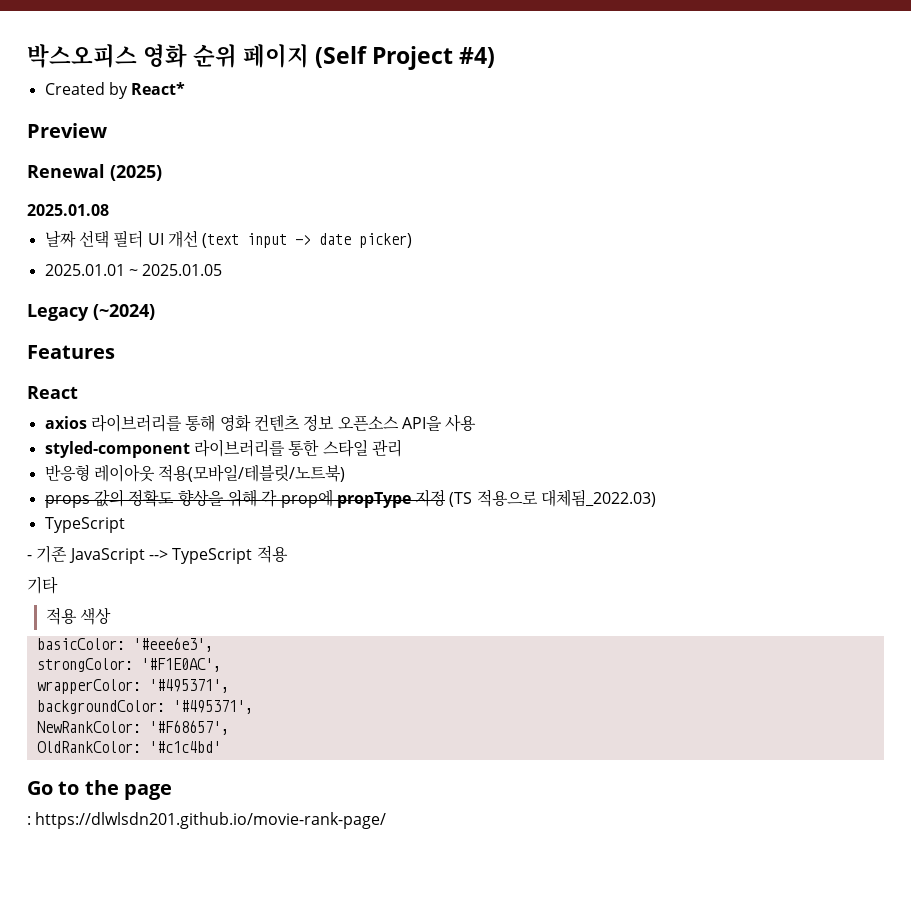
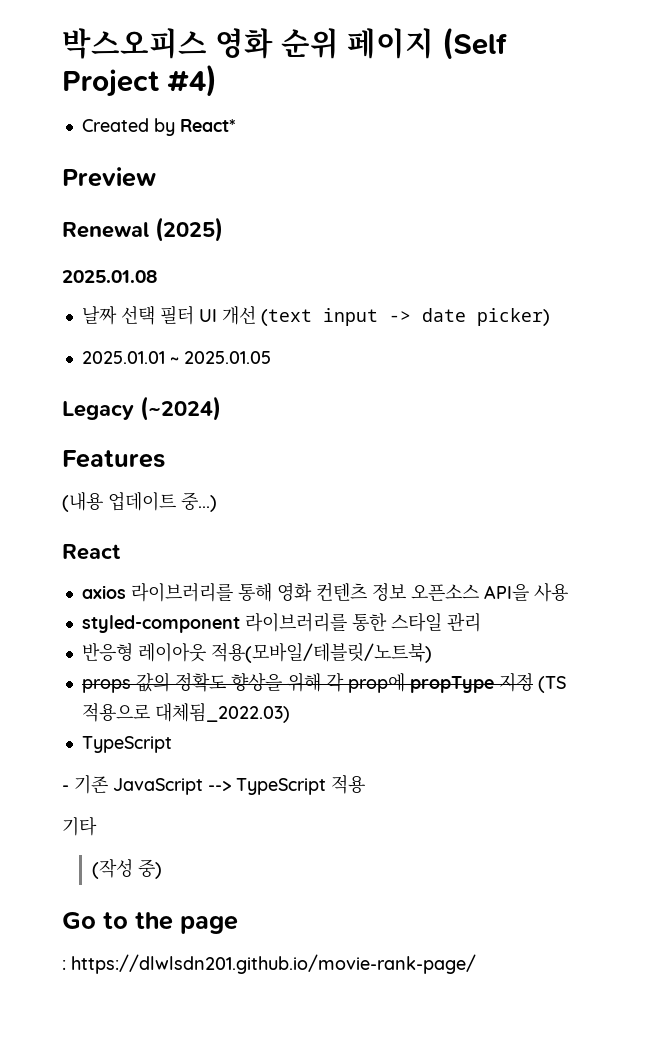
(115, 352) none -> [62,492,217,512] // (내용 업데이트 중...)
[45,607,112,625] [36,637,213,652] [36,658,221,672] [36,679,229,694] [36,700,253,714] [36,720,229,735] [36,741,221,753] 적용 색상 // basicColor: '#eee6e3', // strongColor: '#F1E0AC', // wrapperColor: '#495371', // backgroundColor: '#495371', // NewRankColor: '#F68657', // OldRankColor: '#c1c4bd' -> [91,859,162,879] (작성 중)

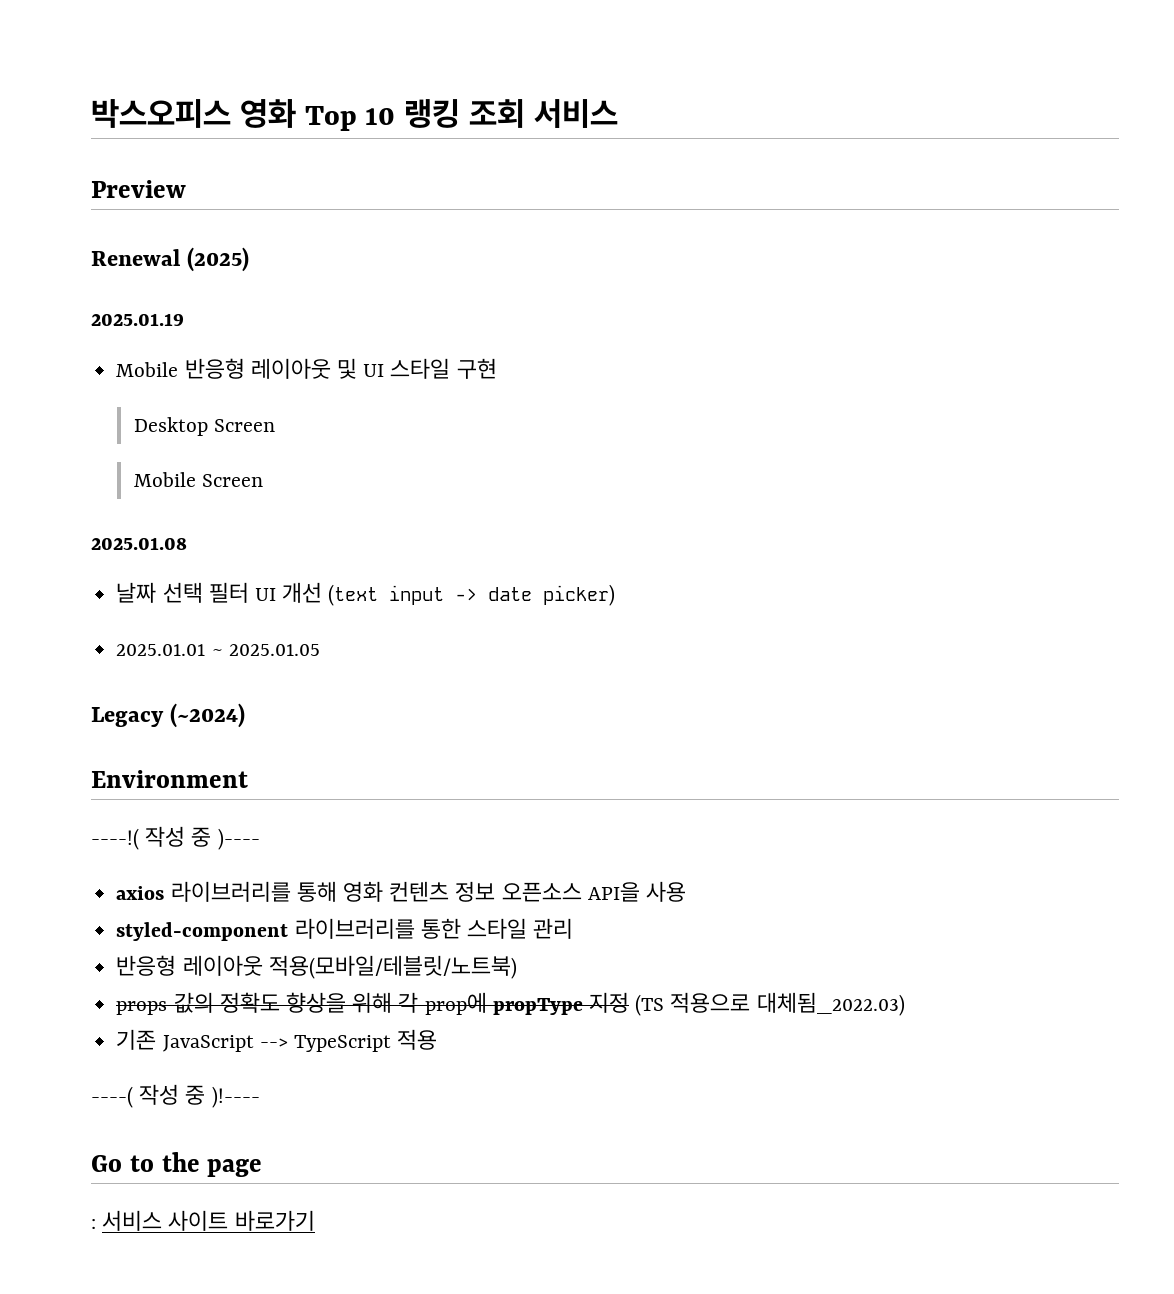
[281,27,508,60] [62,64,217,97] [81,118,236,136] [62,167,156,187] [62,217,223,242] 순위 페이지 (Self Project #4) // Created by React* // Preview // Renewal (2025) -> [304,99,618,131] [91,180,186,198] [91,247,250,272] [91,313,184,326] [116,358,497,379] [133,417,275,436] [133,472,263,487] Top 10 랭킹 조회 서비스 // Preview // Renewal (2025) // 2025.01.19 // Mobile 반응형 레이아웃 및 UI 스타일 구현 // Desktop Screen // Mobile Screen
[62,450,165,468] [62,492,217,512] [62,544,121,560] Features // (내용 업데이트 중...) // React -> [91,770,248,788] [91,826,260,850] Environment // ----!( 작성 중 )----
[81,736,172,753] [62,785,69,791] TypeScript // - -> (905, 1004) none
[62,816,97,836] [91,859,162,879] 기타 // (작성 중) -> [91,1084,260,1108] ----( 작성 중 )!----
[71,954,476,974] https://dlwlsdn201.github.io/movie-rank-page/ -> [102,1210,315,1231] 서비스 사이트 바로가기

